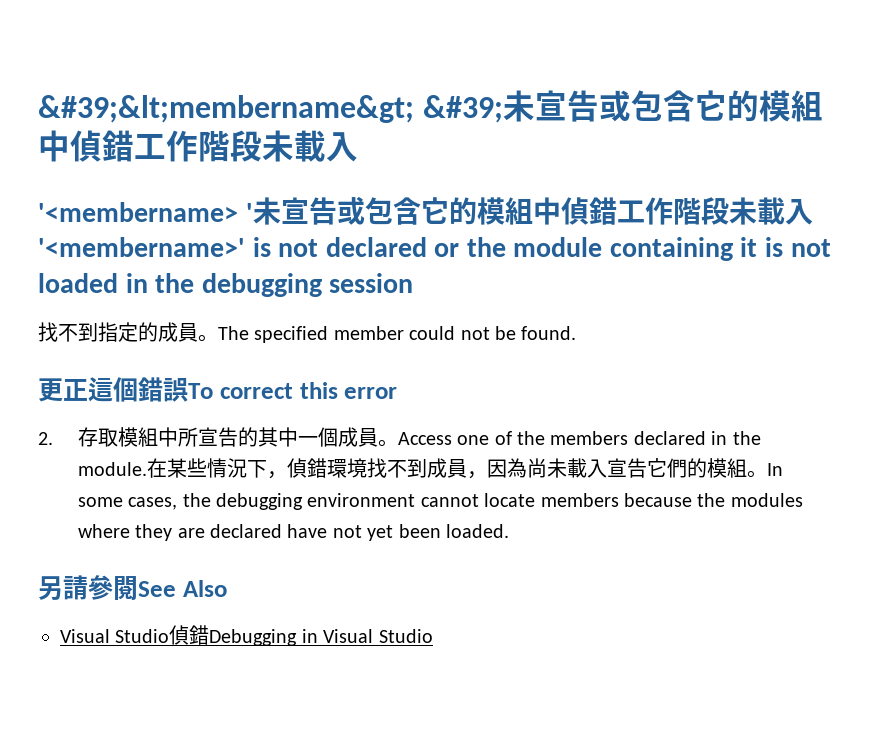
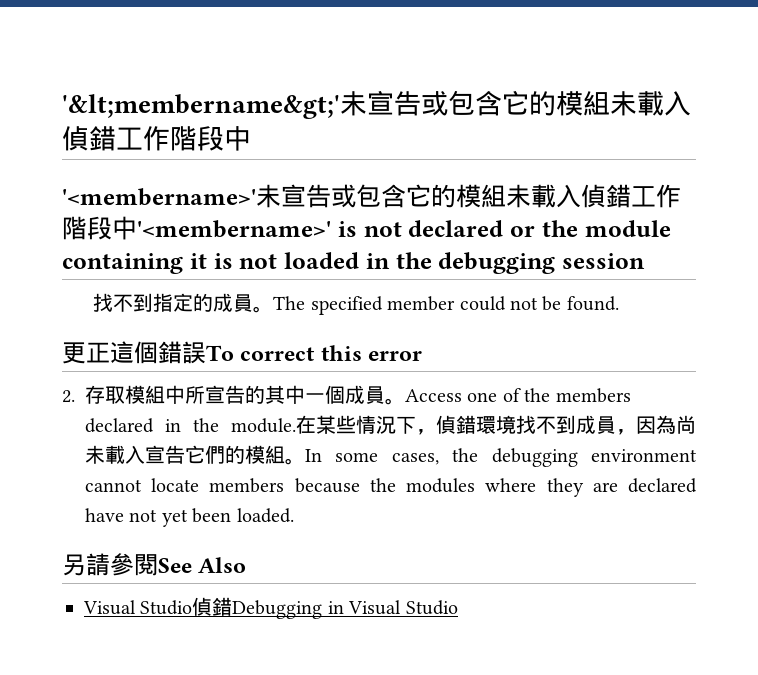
[38,90,823,123] [38,130,358,162] [38,196,813,225] &#39;&lt;membername&gt; &#39;未宣告或包含它的模組中偵錯工作階段未載入 // '<membername> '未宣告或包含它的模組中偵錯工作階段未載入 -> [62,90,691,119] [62,126,251,151] [62,184,681,208] [62,216,137,240] '&lt;membername&gt;'未宣告或包含它的模組未載入偵錯工作階段中 // '<membername>'未宣告或包含它的模組未載入偵錯工作階段中

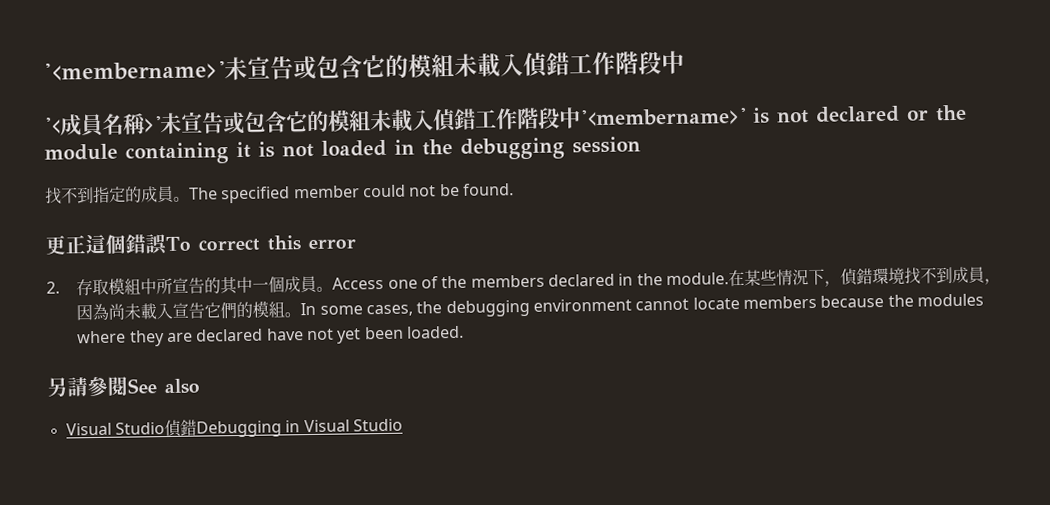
[62,94,340,119] '&lt;membername&gt;' -> [43,60,225,81] '<membername>'
[62,188,256,206] '<membername>' -> [44,113,161,137] '<成員名稱>'
[198,557,247,573] Also -> [164,378,200,395] also

